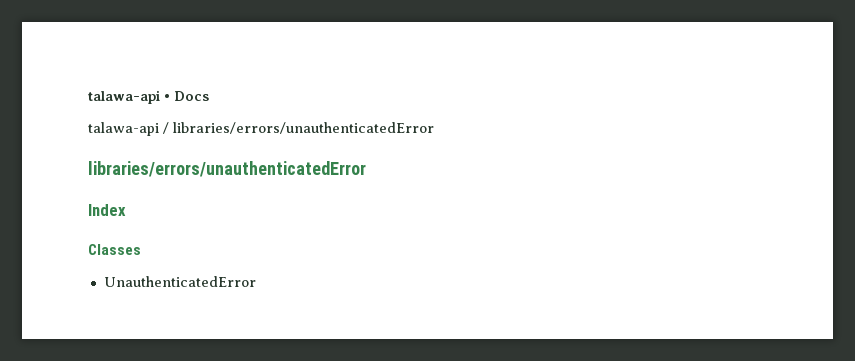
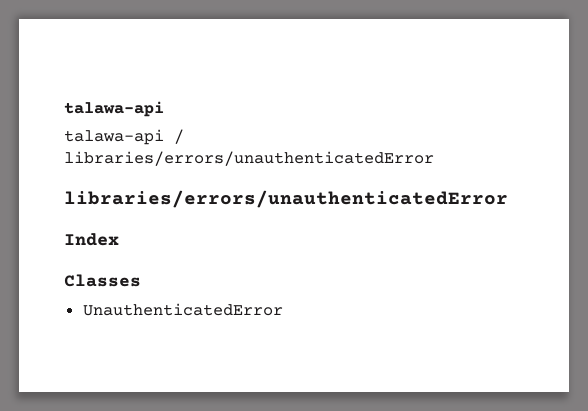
[88,90,209,104] talawa-api • Docs -> [64,101,164,117] talawa-api

